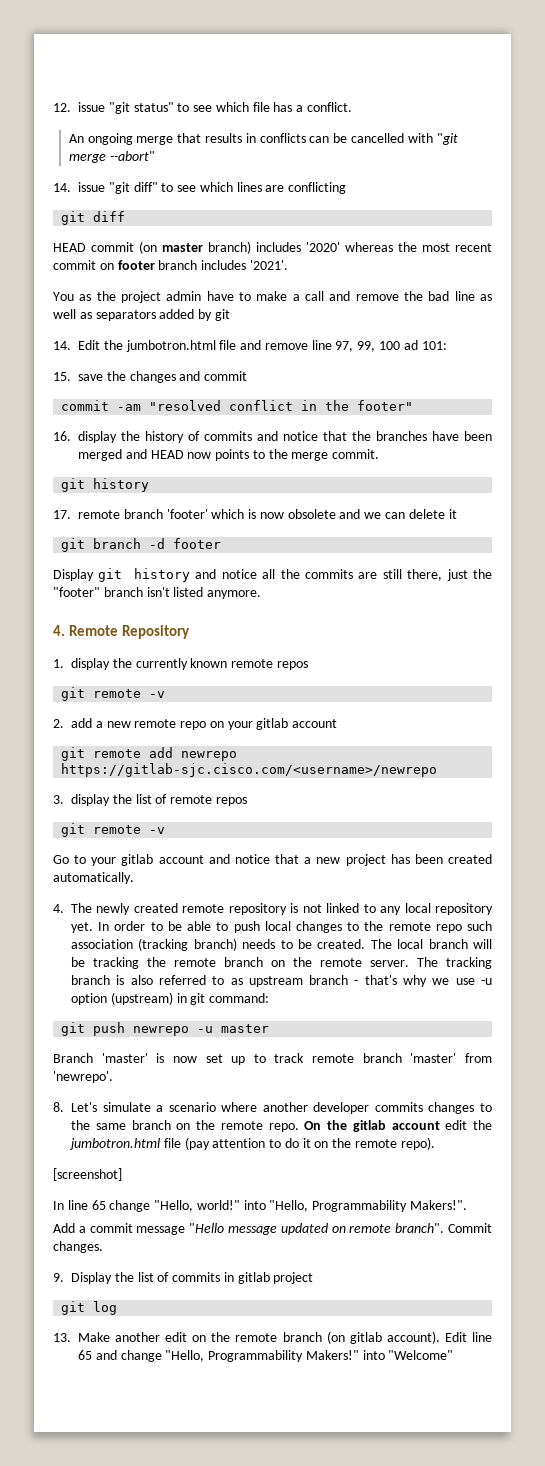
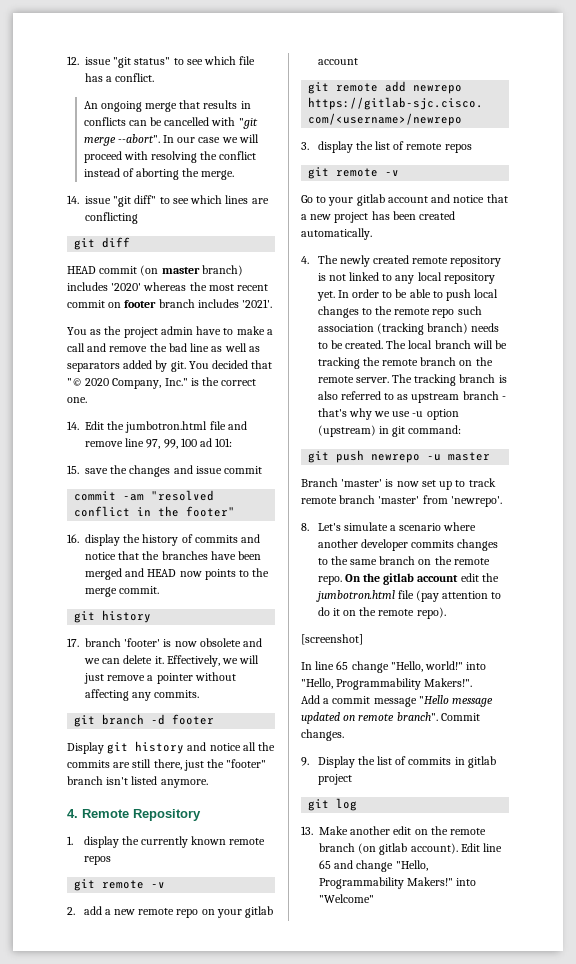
[109,151,155,161] --abort" -> [117,134,259,143] [83,151,257,163] [83,168,235,180] --abort". In our case we will proceed with resolving the conflict instead of aborting the merge.
[214,309,230,321] git -> [170,360,273,372] [67,377,257,389] [67,397,87,403] git. You decided that "© 2020 Company, Inc." is the correct one.
(201, 376) none -> [195,466,222,474] issue
[78,510,120,519] remote -> (79, 642) none
[211,509,245,519] which -> (161, 642) none
[448,509,457,519] it -> [154,655,260,667] [84,672,236,684] [85,689,200,701] it. Effectively, we will just remove a pointer without affecting any commits.

